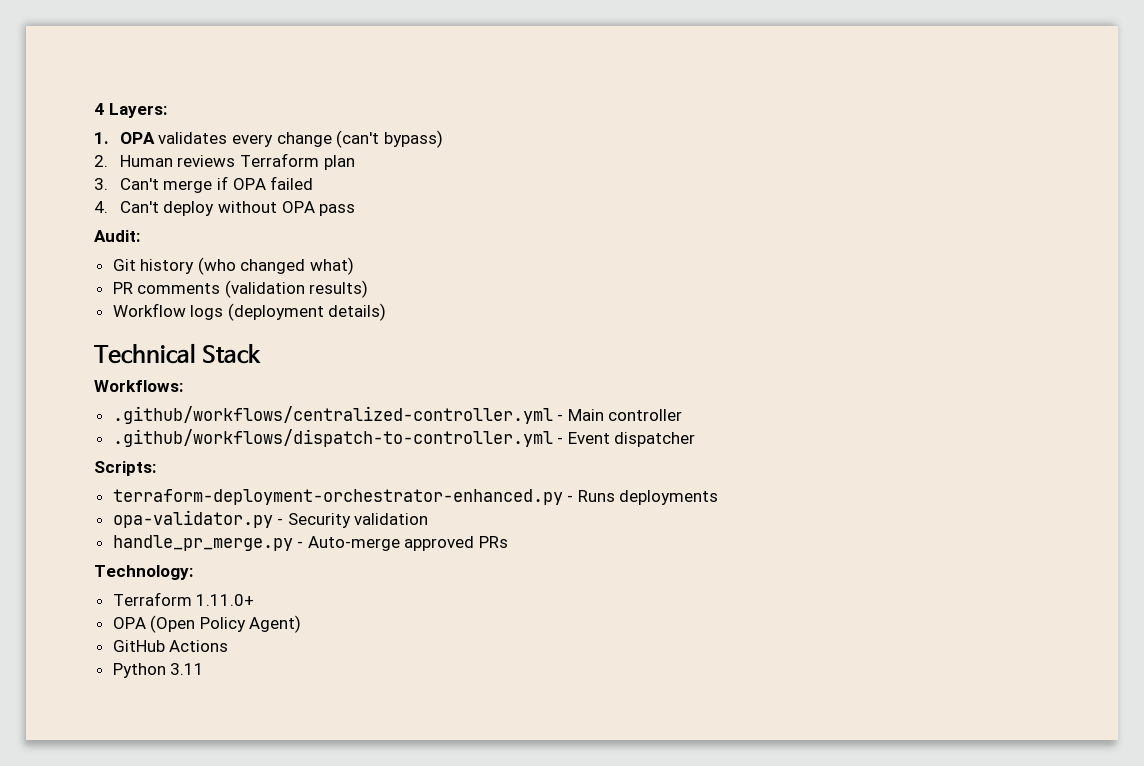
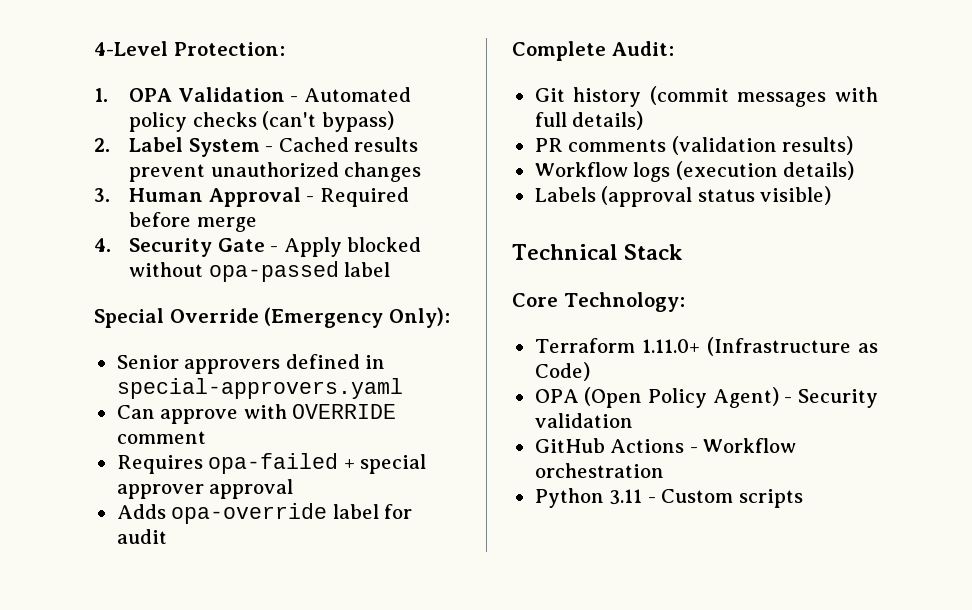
[94,103,167,118] 4 Layers: -> [94,41,285,56] 4-Level Protection:
[158,130,443,148] [94,153,355,170] [94,176,314,193] [94,201,356,216] [94,230,140,242] [112,257,355,275] validates every change (can't bypass) // 2. Human reviews Terraform plan // 3. Can't merge if OPA failed // 4. Can't deploy without OPA pass // Audit: // Git history (who changed what) -> [177,87,411,102] [129,111,394,132] [94,137,419,157] [129,162,422,182] [94,187,409,207] [129,212,257,232] [94,237,422,257] [129,261,391,282] [94,307,450,328] [116,354,386,374] [116,378,403,399] [116,404,397,424] [116,431,206,444] [116,453,427,474] [116,479,294,499] [116,503,413,524] [116,529,167,544] [512,41,674,61] [534,86,878,107] [534,111,644,130] Validation - Automated policy checks (can't bypass) // 2. Label System - Cached results prevent unauthorized changes // 3. Human Approval - Required before merge // 4. Security Gate - Apply blocked without opa-passed label // Special Override (Emergency Only): // Senior approvers defined in special-approvers.yaml // Can approve with OVERRIDE comment // Requires opa-failed + special approver approval // Adds opa-override label for audit // Complete Audit: // Git history (commit messages with full details)
[227,303,387,321] [94,343,262,364] [94,380,183,392] [112,406,683,424] [112,429,696,447] [94,461,156,476] [112,489,719,505] [112,510,429,528] [112,535,509,551] (deployment details) // Technical Stack // Workflows: // .github/workflows/centralized-controller.yml - Main controller // .github/workflows/dispatch-to-controller.yml - Event dispatcher // Scripts: // terraform-deployment-orchestrator-enhanced.py - Runs deployments // opa-validator.py - Security validation // handle_pr_merge.py - Auto-merge approved PRs // -> [675,161,855,180] [534,186,832,207] [512,244,684,260] [512,293,558,307] (execution details) // Labels (approval status visible) // Technical Stack // Core
(255, 600) none -> [706,337,878,356] [534,362,590,381] (Infrastructure as Code)
(302, 624) none -> [784,389,878,408] [534,413,633,428] - Security validation
(229, 646) none -> [689,438,797,453] [534,463,664,478] - Workflow orchestration
(205, 669) none -> [647,489,803,508] - Custom scripts

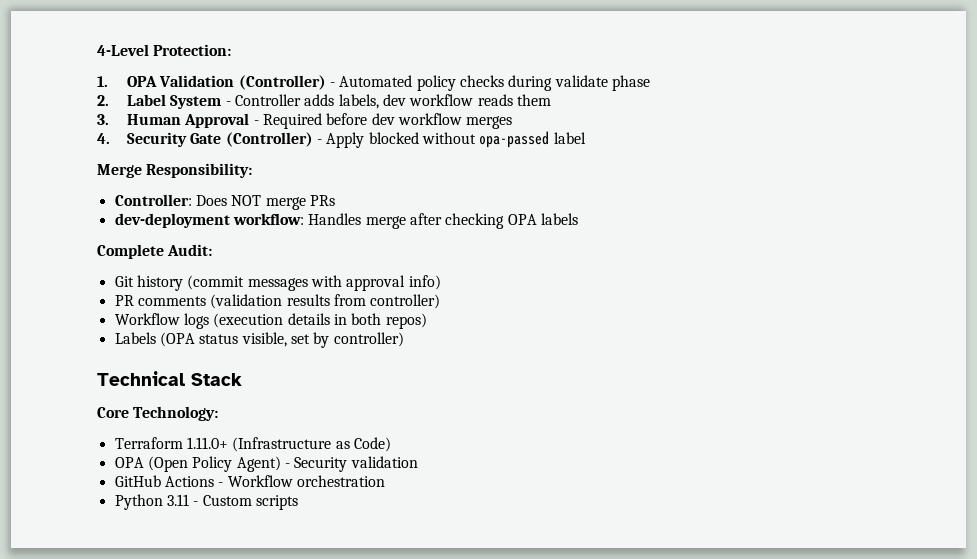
(285, 94) none -> [238,75,326,90] (Controller)
[262,111,394,132] (can't bypass) -> [508,75,650,91] during validate phase
[278,137,419,152] [129,162,422,182] Cached results prevent unauthorized changes -> [234,94,551,109] Controller adds labels, dev workflow reads them
[196,217,257,232] merge -> [371,113,513,129] dev workflow merges
(265, 245) none -> [225,132,313,147] (Controller)
[94,307,450,328] [116,354,386,374] [116,378,403,399] [116,404,397,424] [116,431,206,444] [116,453,427,474] [116,479,294,499] [116,503,413,524] [116,529,167,544] Special Override (Emergency Only): // Senior approvers defined in special-approvers.yaml // Can approve with OVERRIDE comment // Requires opa-failed + special approver approval // Adds opa-override label for audit -> [97,163,253,178] [114,194,335,210] [114,213,578,229] Merge Responsibility: // Controller: Does NOT merge PRs // dev-deployment workflow: Handles merge after checking OPA labels
[534,111,644,130] full details) -> [346,275,441,291] approval info)
[782,136,854,155] results) -> [286,294,441,309] results from controller)
[783,161,855,180] [534,186,832,207] details) // Labels (approval status visible) -> [287,313,427,329] [114,332,404,348] details in both repos) // Labels (OPA status visible, set by controller)

